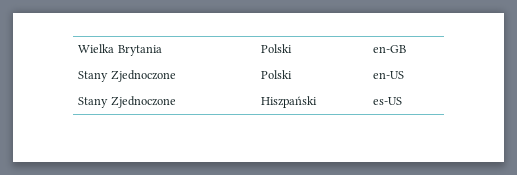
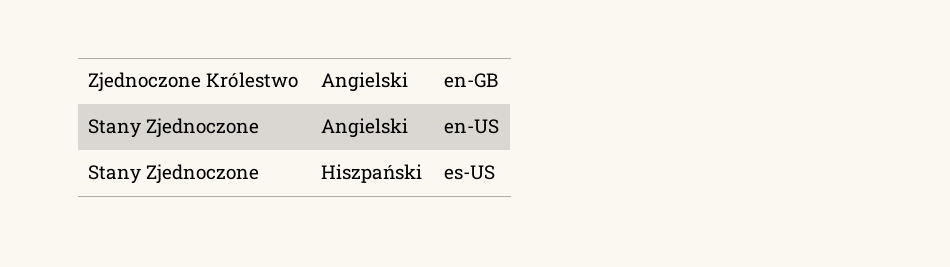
[78,44,162,56] [261,44,293,53] Wielka Brytania | Polski -> [88,72,299,92] [321,72,409,92] Zjednoczone Królestwo | Angielski
[261,70,293,79] Polski -> [321,118,409,138] Angielski

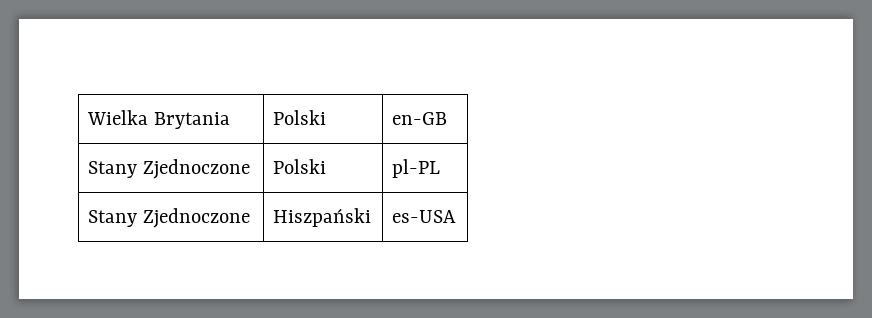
[88,72,299,92] [321,72,409,92] Zjednoczone Królestwo | Angielski -> [87,110,231,129] [273,110,327,125] Wielka Brytania | Polski
[321,118,409,138] [444,119,500,134] Angielski | en-US -> [273,159,327,174] [392,159,441,178] Polski | pl-PL
[444,165,496,180] es-US -> [392,210,457,223] es-USA

